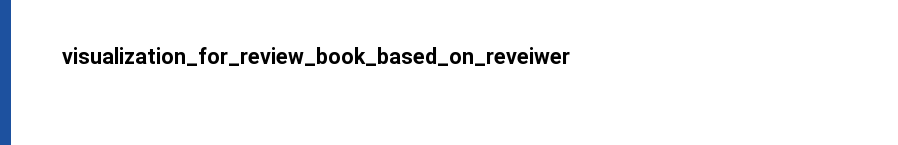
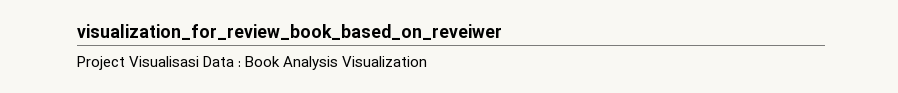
(570, 56) none -> [77,56,428,70] // Project Visualisasi Data : Book Analysis Visualization

